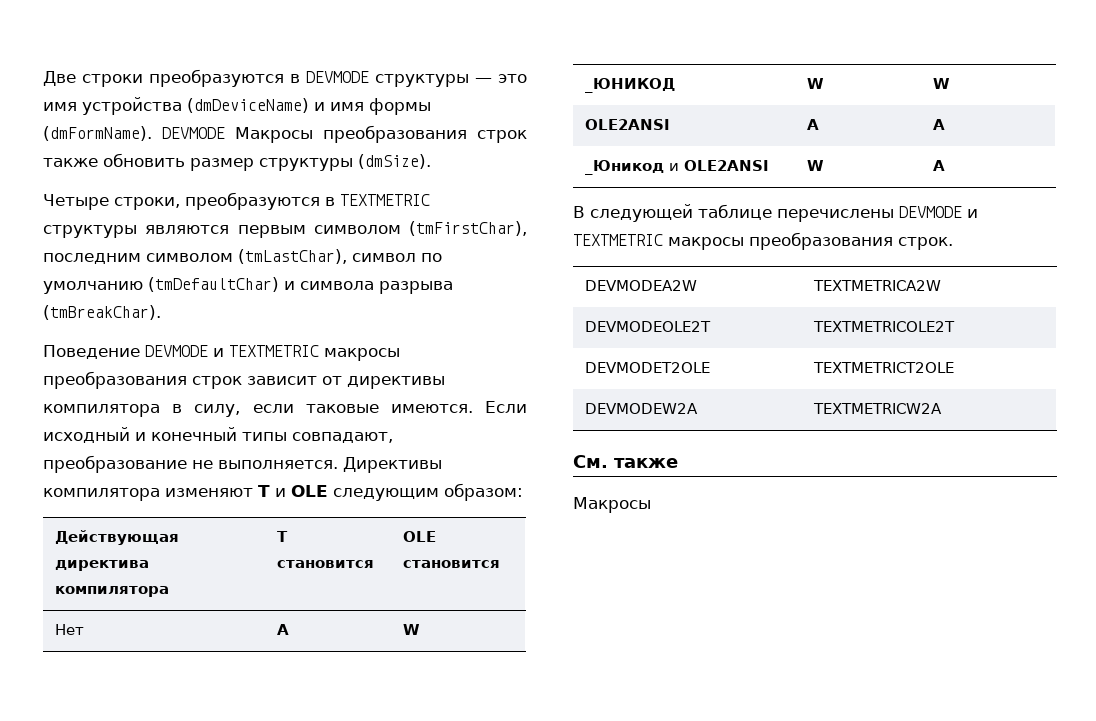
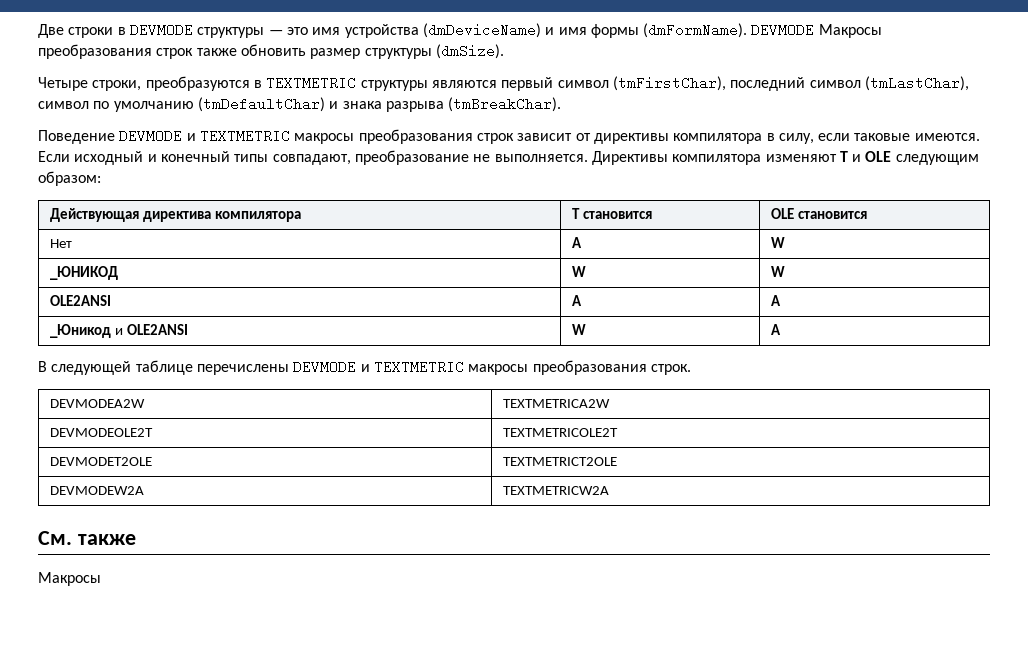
[149,69,284,87] преобразуются -> (114, 32) none
[237,221,527,238] [43,253,233,264] первым символом (tmFirstChar), последним символом -> [501,76,861,91] первый символ (tmFirstChar), последний символ
[300,281,374,290] символа -> [342,101,382,109] знака

